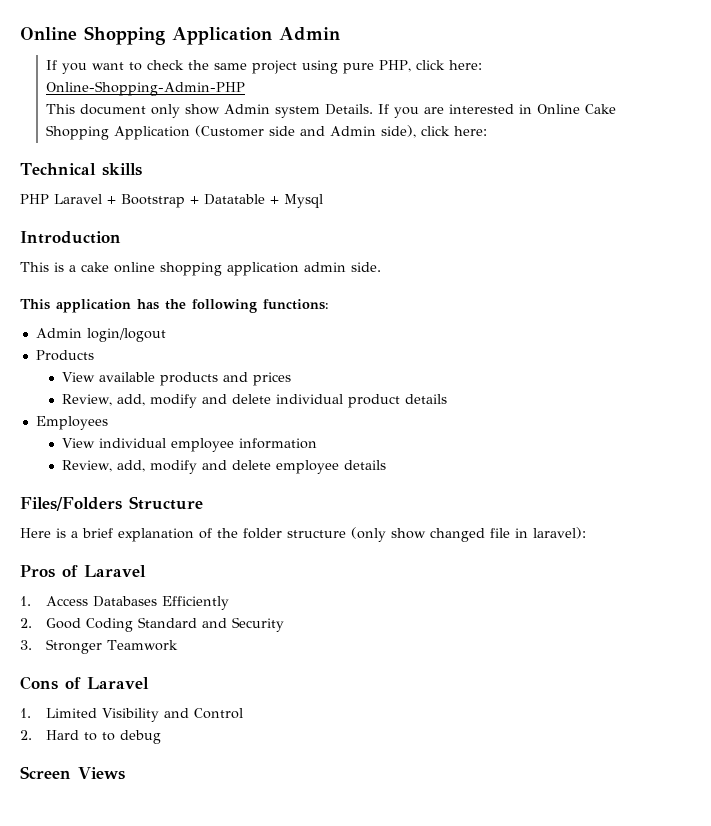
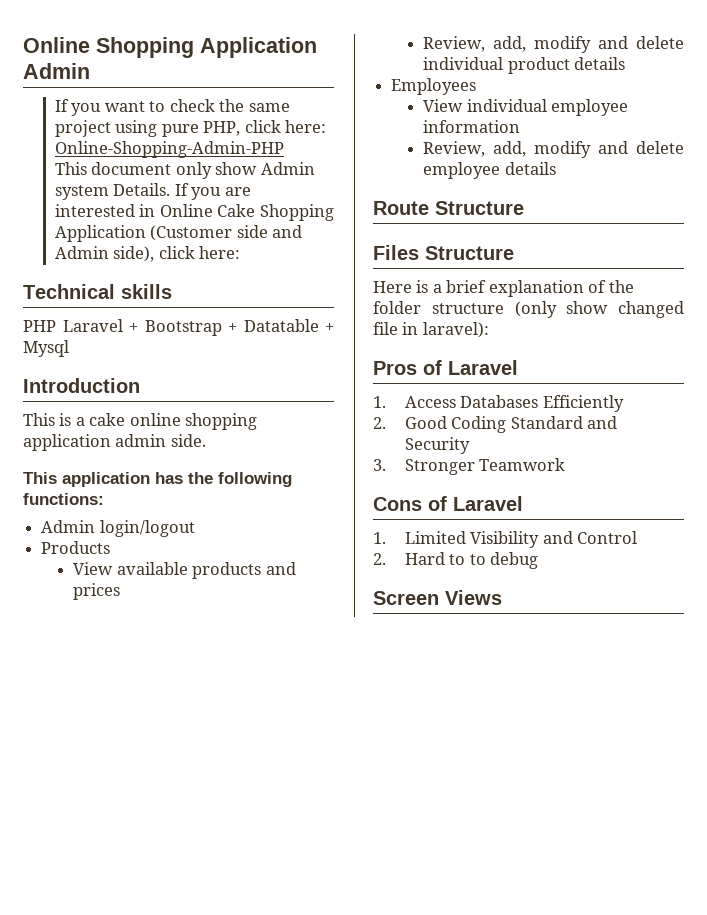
[20,497,122,511] Files/Folders -> [373,201,524,215] [373,245,419,260] Route Structure // Files

